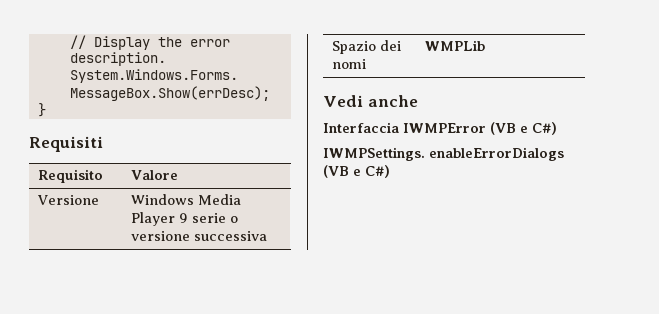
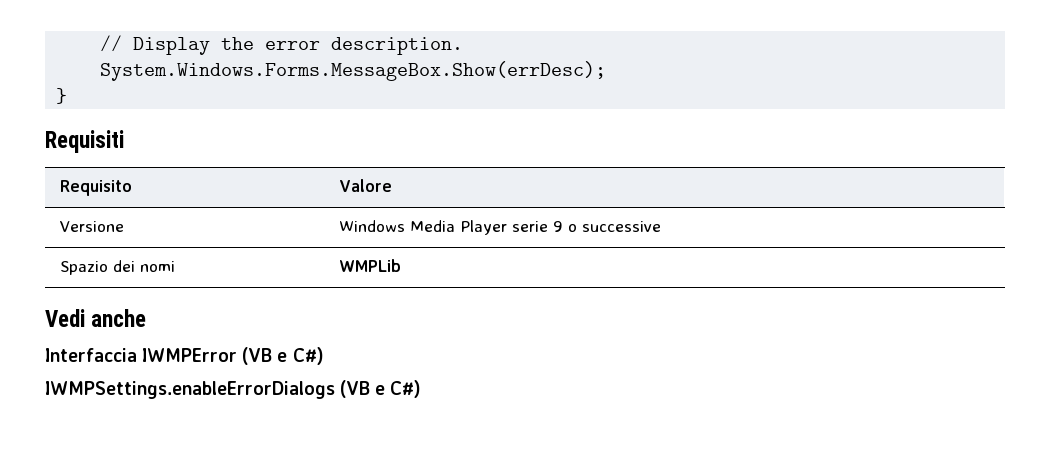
[179,213,239,223] [131,231,268,241] 9 serie o versione successiva -> [511,221,661,232] serie 9 o successive
[323,147,564,161] IWMPSettings. enableErrorDialogs -> [45,381,335,399] IWMPSettings.enableErrorDialogs

